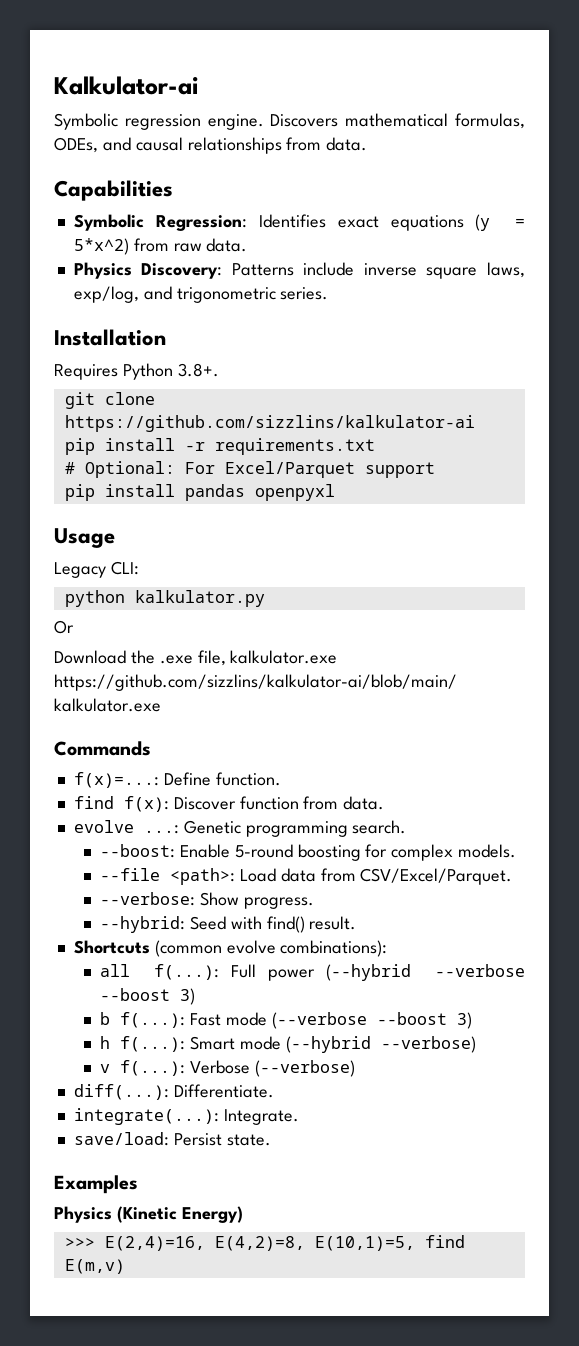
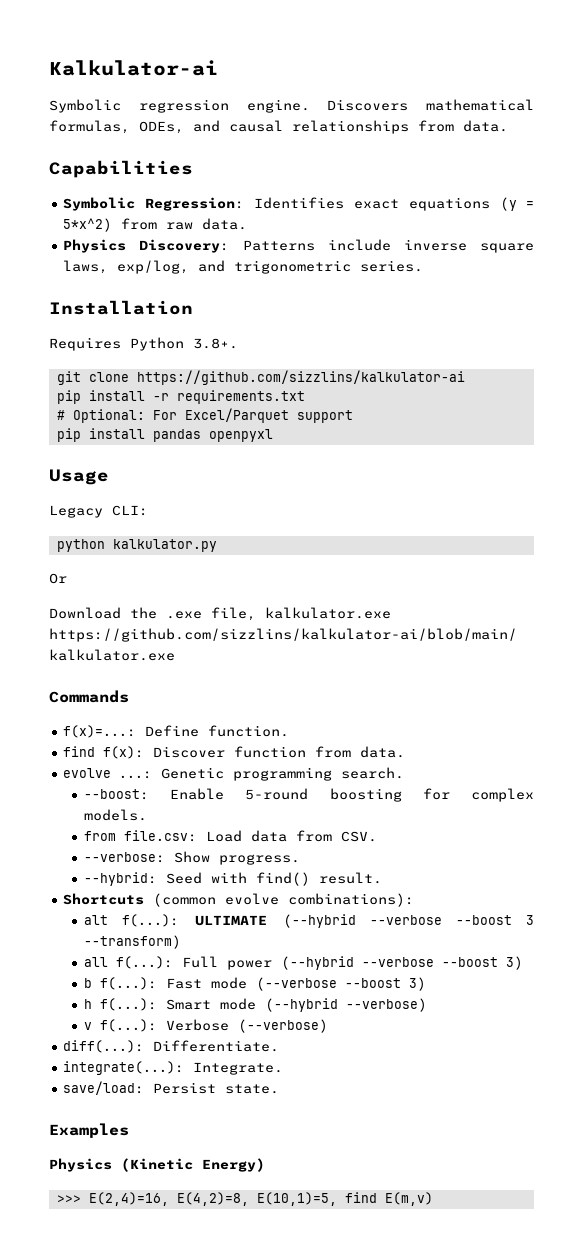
[100,868,236,885] --file <path>: -> [83,830,197,842] from file.csv:
[360,868,513,885] CSV/Excel/Parquet. -> [340,831,377,842] CSV.
(388, 948) none -> [83,914,534,928] [83,935,181,949] // alt f(...): ULTIMATE (--hybrid --verbose --boost 3 --transform)

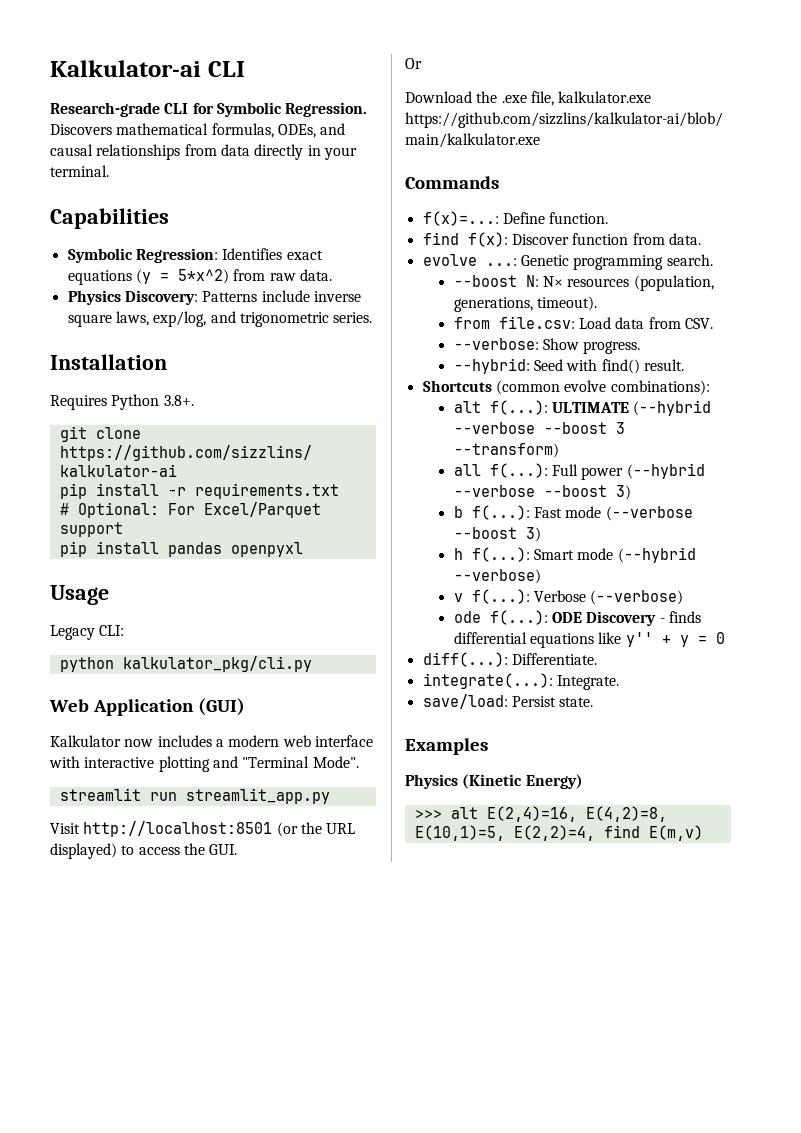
[49,99,310,113] // Symbolic regression engine. -> [207,61,245,77] [50,102,368,117] CLI // Research-grade CLI for Symbolic Regression.
[463,120,508,132] data. -> [220,144,357,160] [50,165,109,177] data directly in your terminal.
[112,539,217,552] kalkulator.py -> [122,656,312,672] [49,698,245,716] [50,735,373,747] [49,756,359,772] [59,788,330,804] [50,821,356,837] [50,843,238,859] kalkulator_pkg/cli.py // Web Application (GUI) // Kalkulator now includes a modern web interface with interactive plotting and "Terminal Mode". // streamlit run streamlit_app.py // Visit http://localhost:8501 (or the URL displayed) to access the GUI.
[83,788,534,802] [83,809,147,821] --boost: Enable 5-round boosting for complex models. -> [453,275,714,291] [453,296,598,312] --boost N: N× resources (population, generations, timeout).
(328, 1026) none -> [453,610,702,626] [453,632,725,648] // ode f(...): ODE Discovery - finds differential equations like y'' + y = 0
(81, 1199) none -> [450,807,478,819] alt
(337, 1199) none -> [513,825,595,841] E(2,2)=4,

